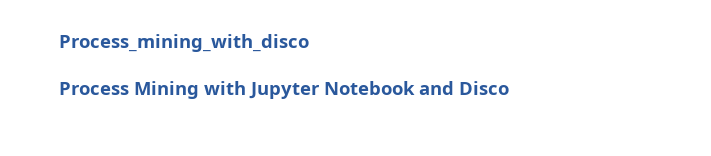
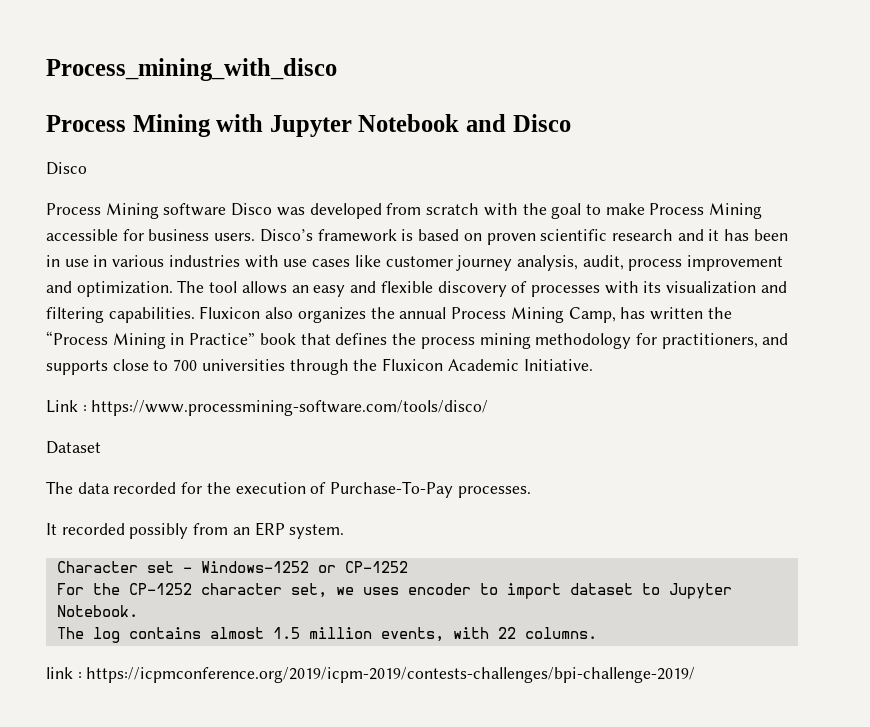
(509, 88) none -> [46,162,87,175] [46,203,763,219] [46,229,788,245] [46,255,784,271] [46,280,787,297] [46,306,732,323] [46,331,789,349] [46,358,593,375] [46,400,489,416] [46,441,101,454] [46,481,531,498] [46,522,345,539] [56,561,408,573] [56,583,732,599] [56,605,138,617] [56,627,597,643] [46,667,696,683] // Disco // Process Mining software Disco was developed from scratch with the goal to make Process Mining accessible for business users. Disco’s framework is based on proven scientific research and it has been in use in various industries with use cases like customer journey analysis, audit, process improvement and optimization. The tool allows an easy and flexible discovery of processes with its visualization and filtering capabilities. Fluxicon also organizes the annual Process Mining Camp, has written the “Process Mining in Practice” book that defines the process mining methodology for practitioners, and supports close to 700 universities through the Fluxicon Academic Initiative. // Link : https://www.processmining-software.com/tools/disco/ // Dataset // The data recorded for the execution of Purchase-To-Pay processes. // It recorded possibly from an ERP system. // Character set - Windows-1252 or CP-1252 // For the CP-1252 character set, we uses encoder to import dataset to Jupyter Notebook. // The log contains almost 1.5 million events, with 22 columns. // link : https://icpmconference.org/2019/icpm-2019/contests-challenges/bpi-challenge-2019/

